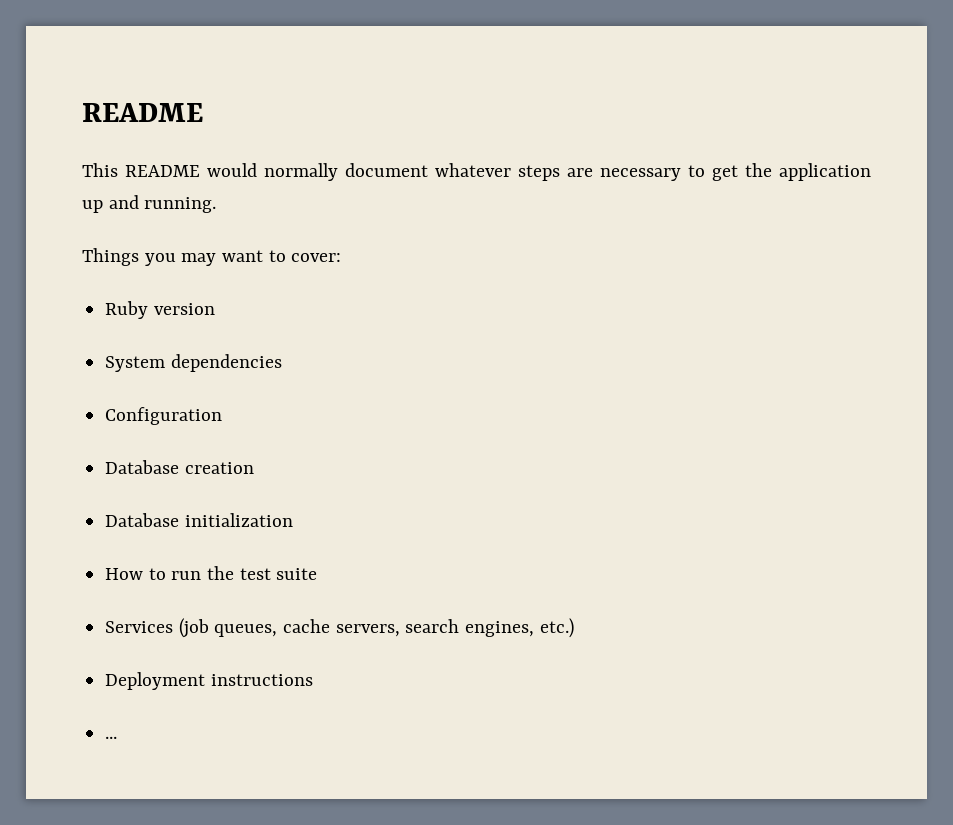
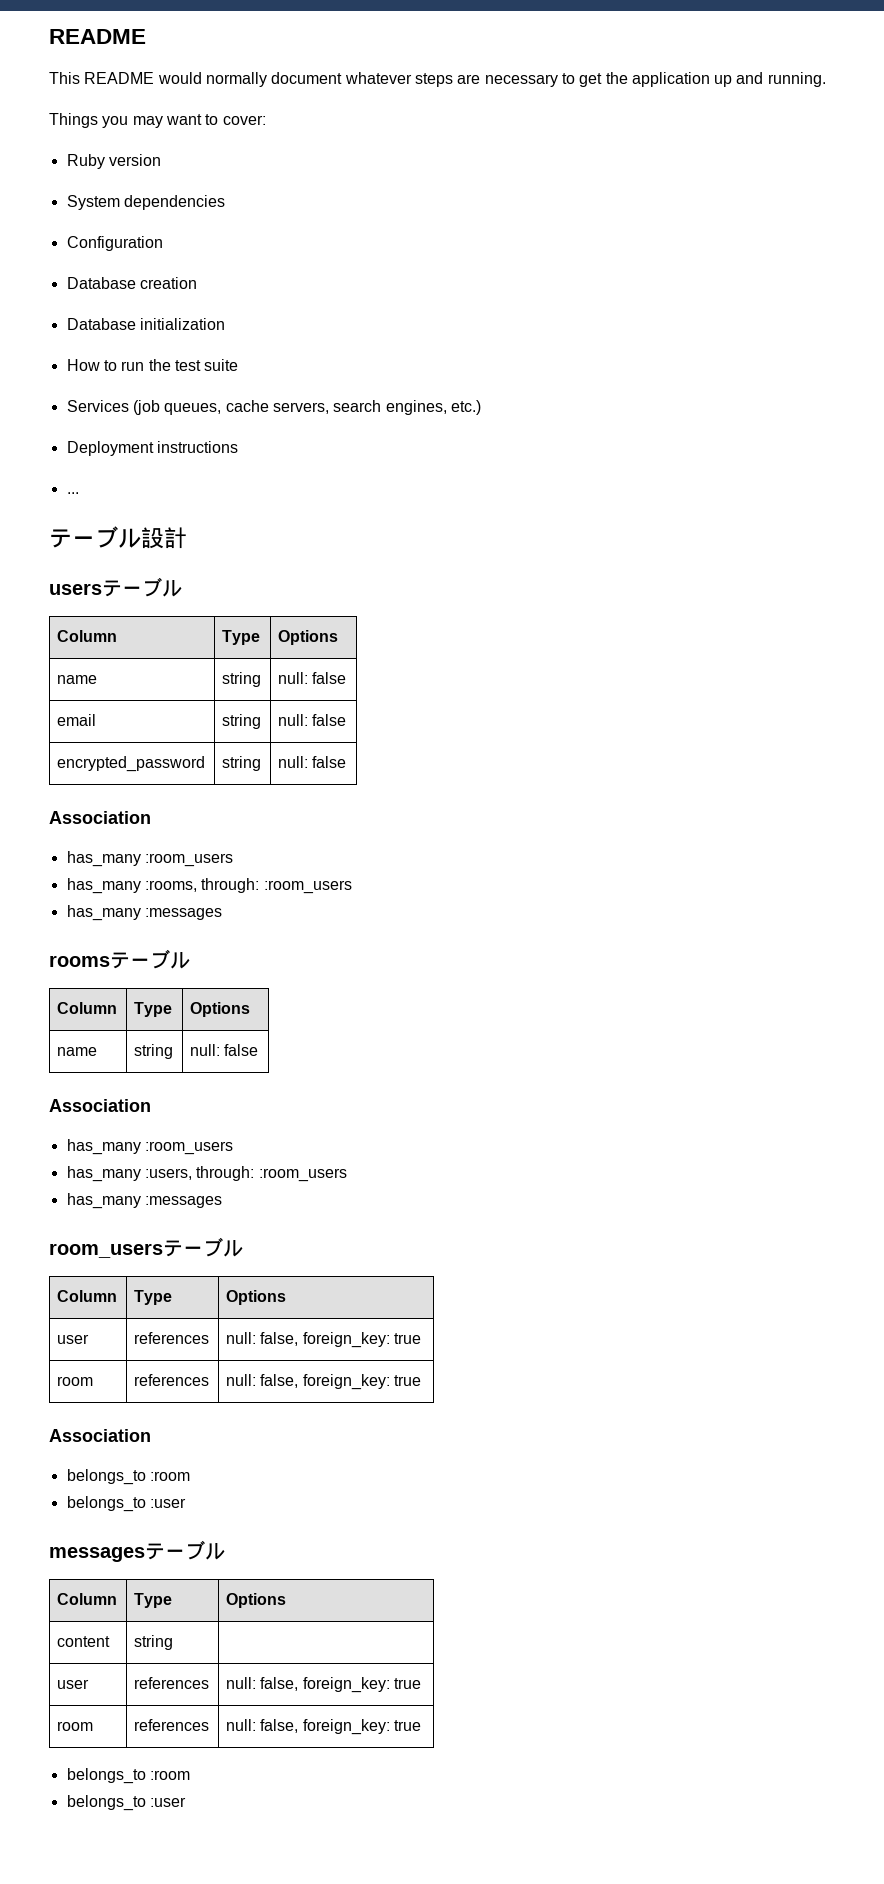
(118, 737) none -> [49,526,187,549] [49,577,182,597] [57,630,118,642] [222,630,261,645] [278,630,339,645] [57,675,98,684] [222,672,262,687] [278,672,347,684] [57,714,97,726] [222,714,262,729] [278,714,347,726] [57,756,206,772] [222,756,262,771] [278,756,347,768] [49,811,151,824] [66,851,233,867] [66,878,352,894] [66,905,222,921] [49,949,190,969] [57,1002,118,1014] [134,1002,173,1017] [190,1002,251,1017] [57,1047,98,1056] [134,1044,174,1059] [190,1044,259,1056] [49,1099,151,1112] [66,1139,233,1155] [66,1166,347,1182] [66,1193,222,1209] [49,1237,243,1258] [57,1290,118,1302] [134,1290,173,1305] [226,1290,287,1305] [57,1334,90,1344] [134,1332,210,1344] [226,1332,421,1348] [57,1376,94,1386] [134,1374,210,1386] [226,1374,421,1390] [49,1429,151,1442] [66,1469,190,1485] [66,1496,186,1512] [49,1540,225,1562] [57,1593,118,1605] [134,1593,173,1608] [226,1593,287,1608] [57,1636,111,1647] [134,1635,174,1650] [57,1679,90,1689] [134,1677,210,1689] [226,1677,421,1693] [57,1721,94,1731] [134,1719,210,1731] [226,1719,421,1735] [66,1768,190,1784] [66,1795,186,1811] // テーブル設計 // usersテーブル // Column | Type | Options // name | string | null: false // email | string | null: false // encrypted_password | string | null: false // Association // has_many :room_users // has_many :rooms, through: :room_users // has_many :messages // roomsテーブル // Column | Type | Options // name | string | null: false // Association // has_many :room_users // has_many :users, through: :room_users // has_many :messages // room_usersテーブル // Column | Type | Options // user | references | null: false, foreign_key: true // room | references | null: false, foreign_key: true // Association // belongs_to :room // belongs_to :user // messagesテーブル // Column | Type | Options // content | string | // user | references | null: false, foreign_key: true // room | references | null: false, foreign_key: true // belongs_to :room // belongs_to :user

